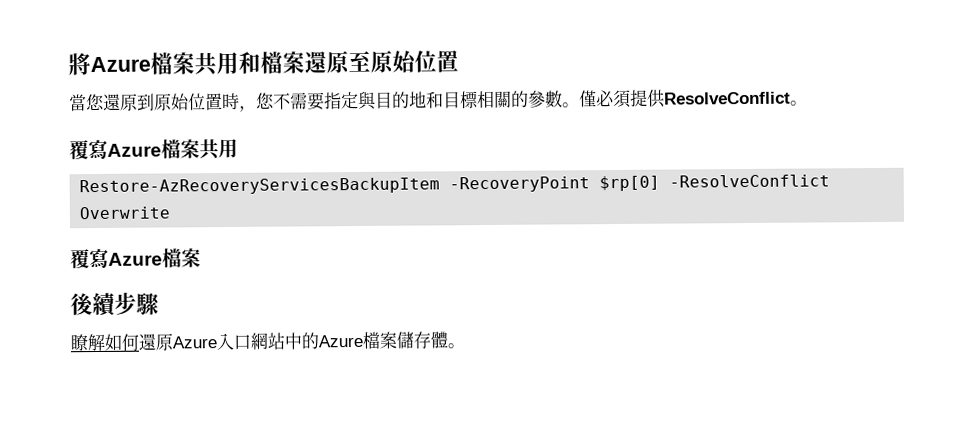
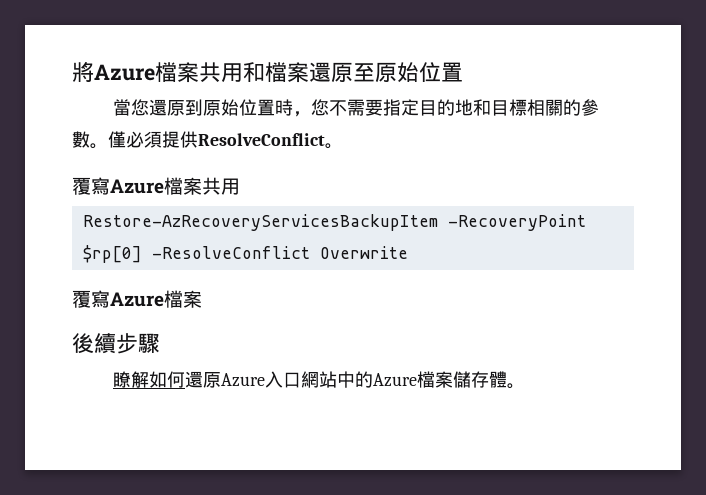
[358,91,377,110] 與 -> (419, 107) none

